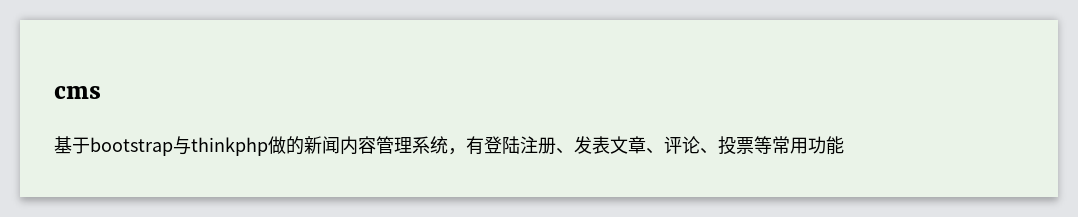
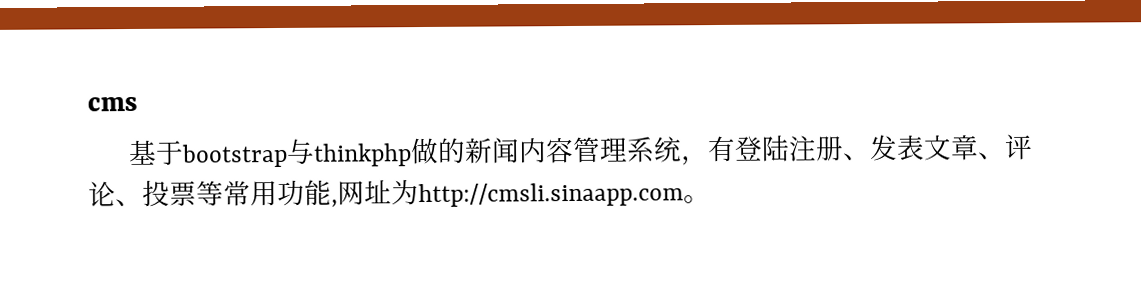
(844, 145) none -> [331,179,711,208] ,网址为http://cmsli.sinaapp.com。

